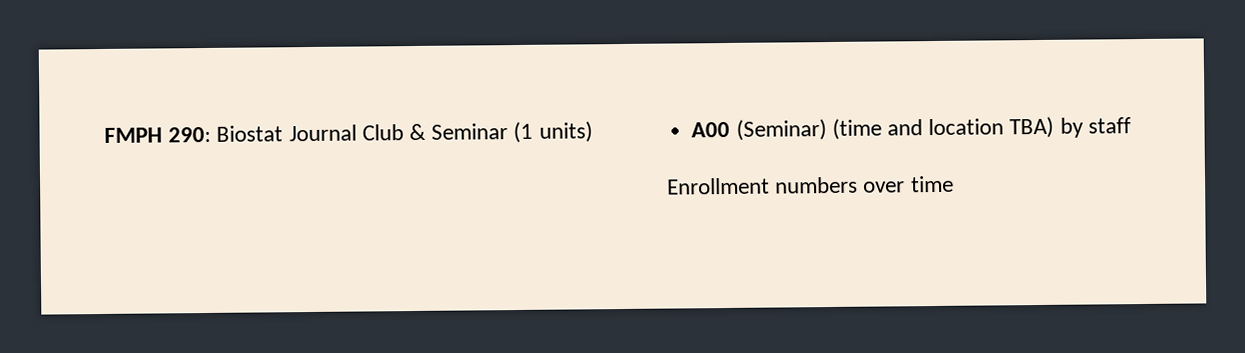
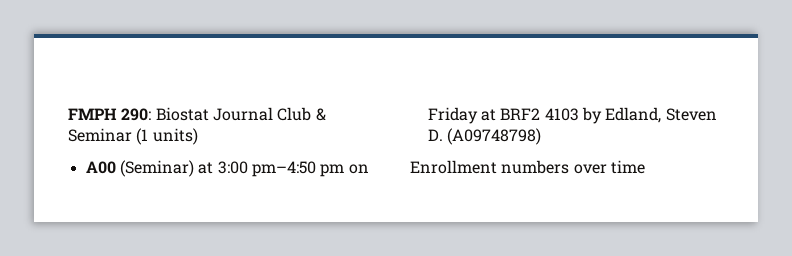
[831,116,1131,140] (time and location TBA) by staff -> [198,161,369,177] [427,107,717,124] [427,128,541,145] at 3:00 pm–4:50 pm on Friday at BRF2 4103 by Edland, Steven D. (A09748798)

